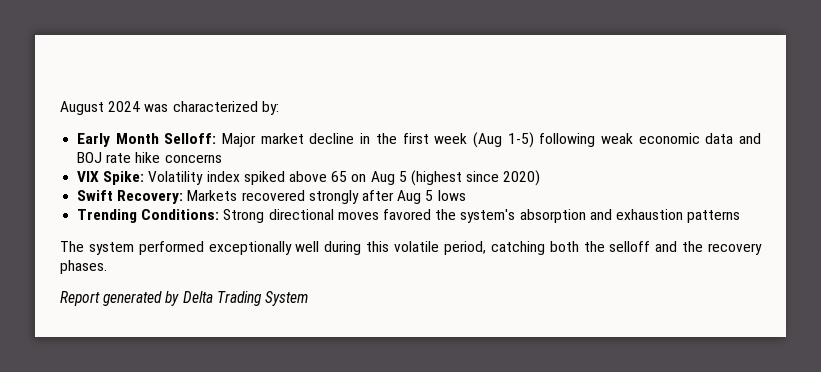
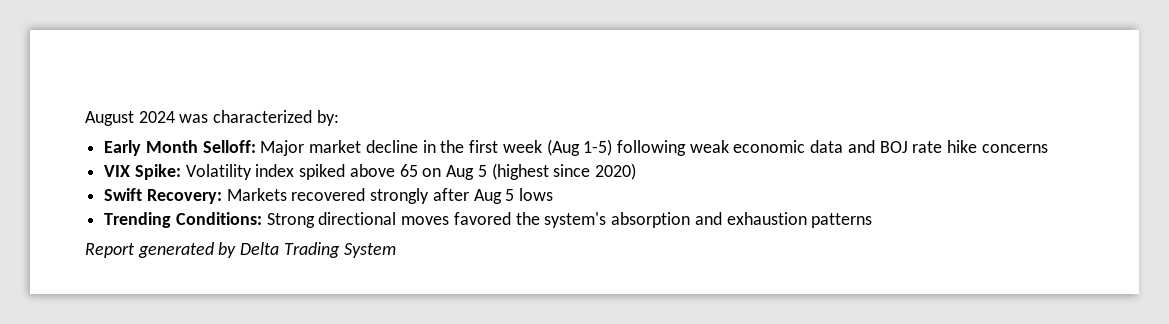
[60,241,763,255] [60,260,107,274] // The system performed exceptionally well during this volatile period, catching both the selloff and the recovery phases. -> (873, 220) none

